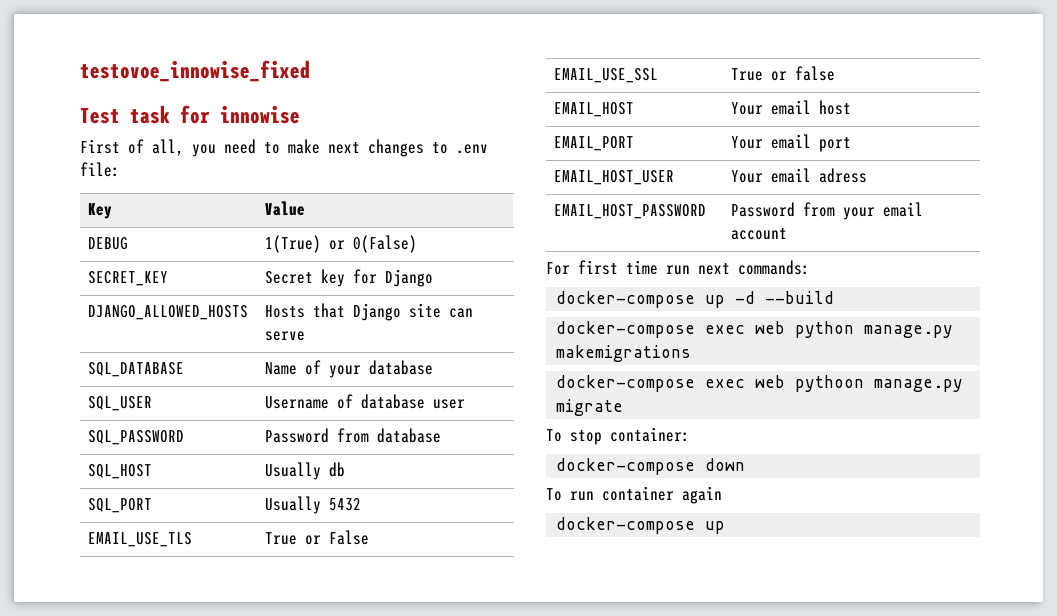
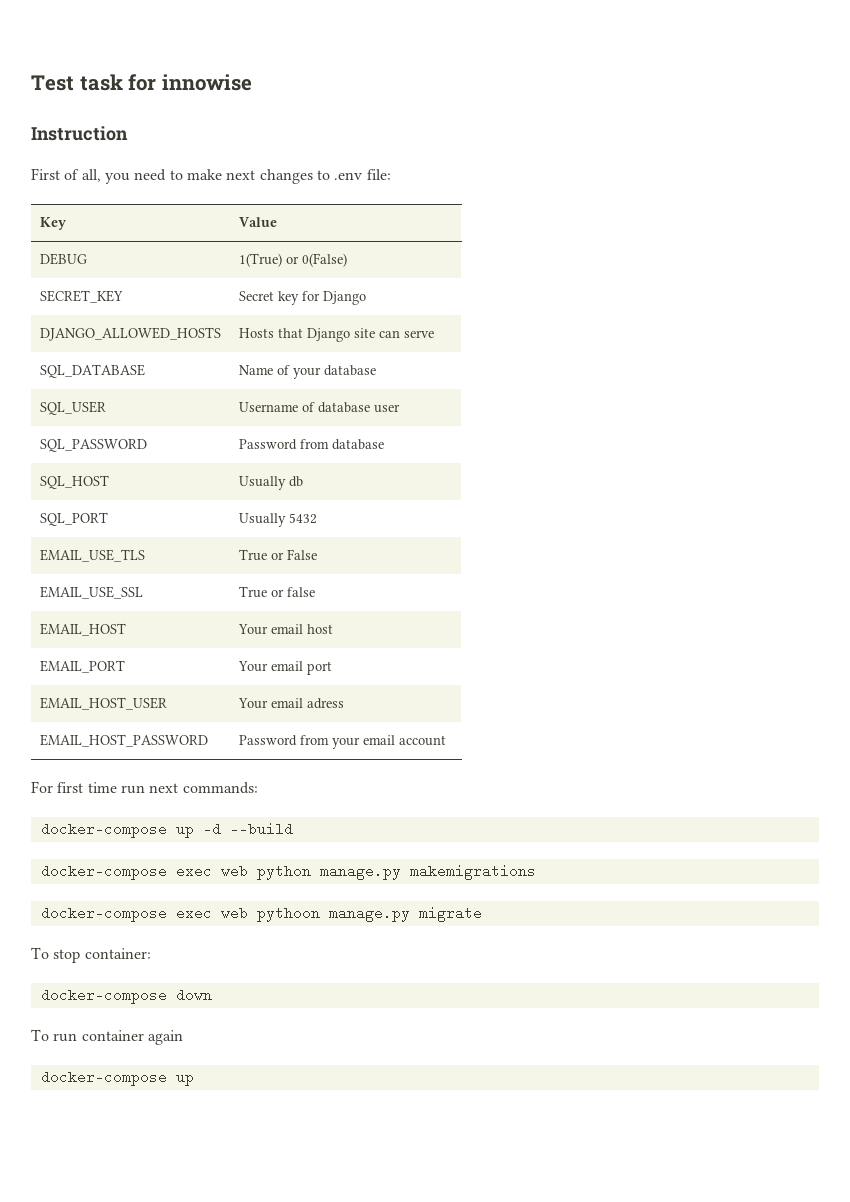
[80,60,310,82] testovoe_innowise_fixed // -> (31, 83) none
(300, 114) none -> [31,126,128,141] // Instruction

